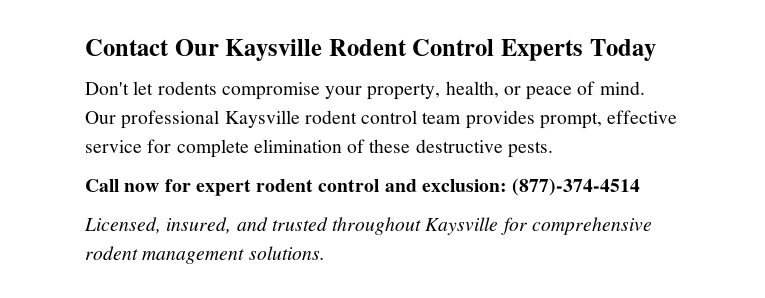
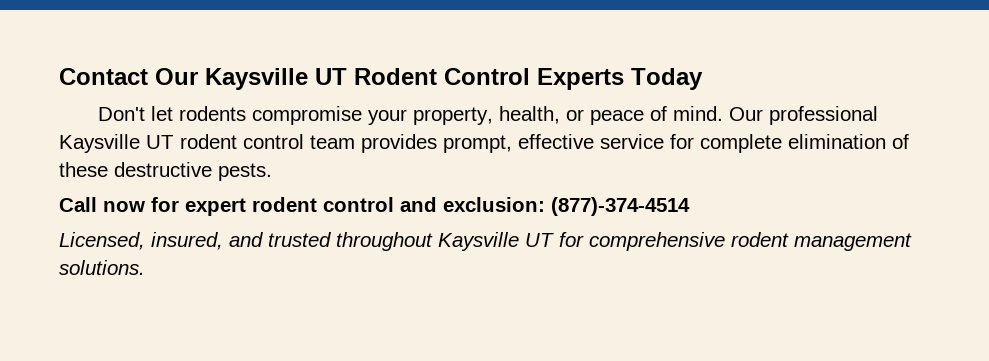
(323, 50) none -> [315,68,347,85] UT
(300, 119) none -> [146,135,174,149] UT
(499, 226) none -> [525,233,554,247] UT

